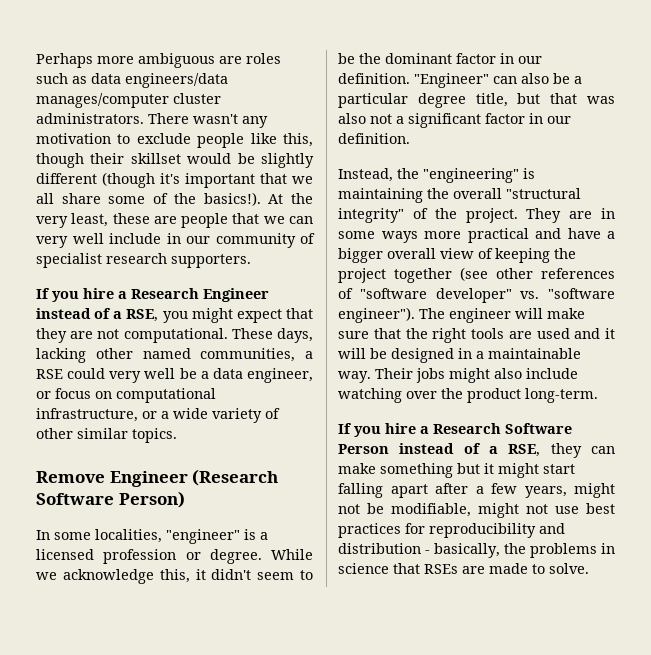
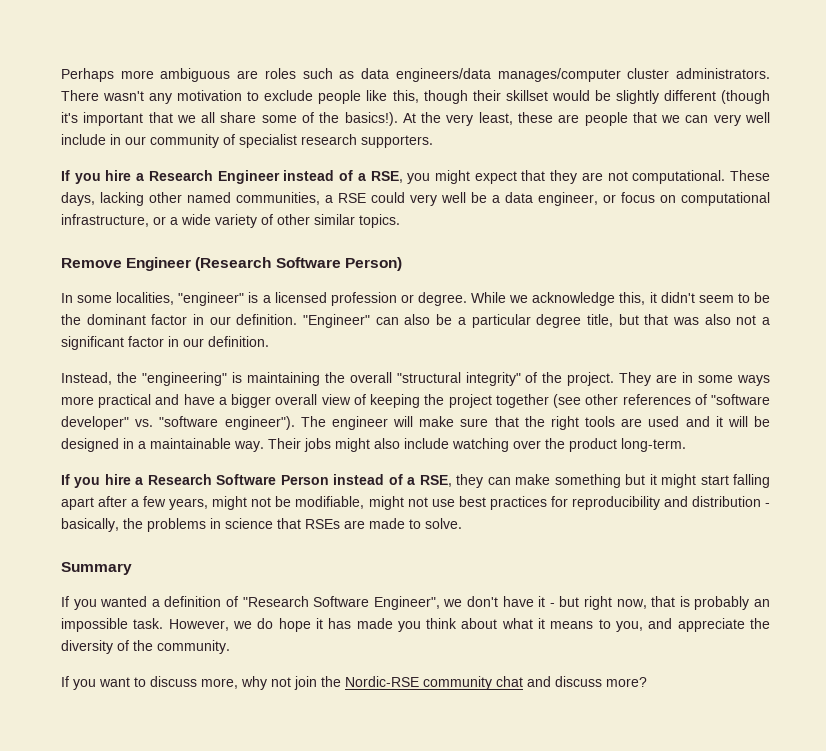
(589, 568) none -> [61,562,132,575] [61,596,771,610] [61,618,770,632] [61,640,230,654] [61,676,647,690] // Summary // If you wanted a definition of "Research Software Engineer", we don't have it - but right now, that is probably an impossible task. However, we do hope it has made you think about what it means to you, and appreciate the diversity of the community. // If you want to discuss more, why not join the Nordic-RSE community chat and discuss more?

